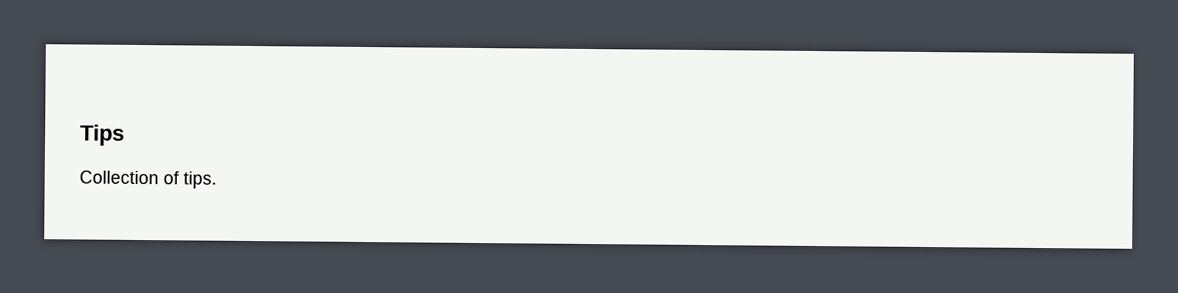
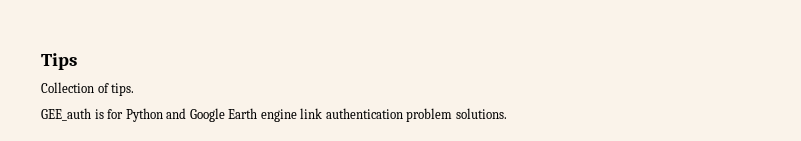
(217, 180) none -> [41,108,507,122] // GEE_auth is for Python and Google Earth engine link authentication problem solutions.

